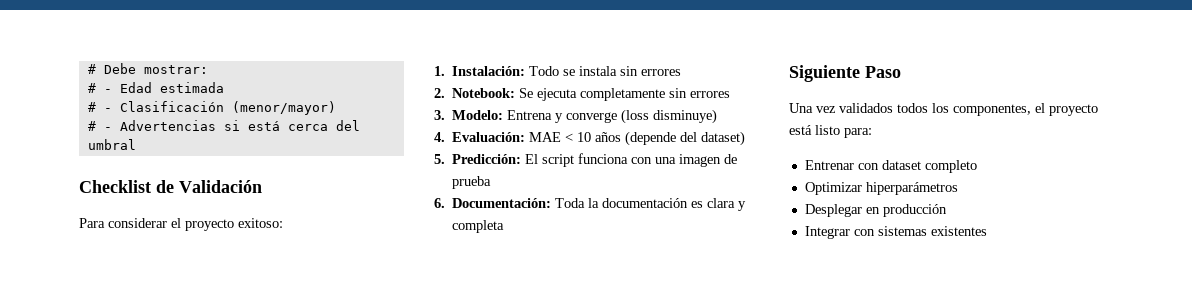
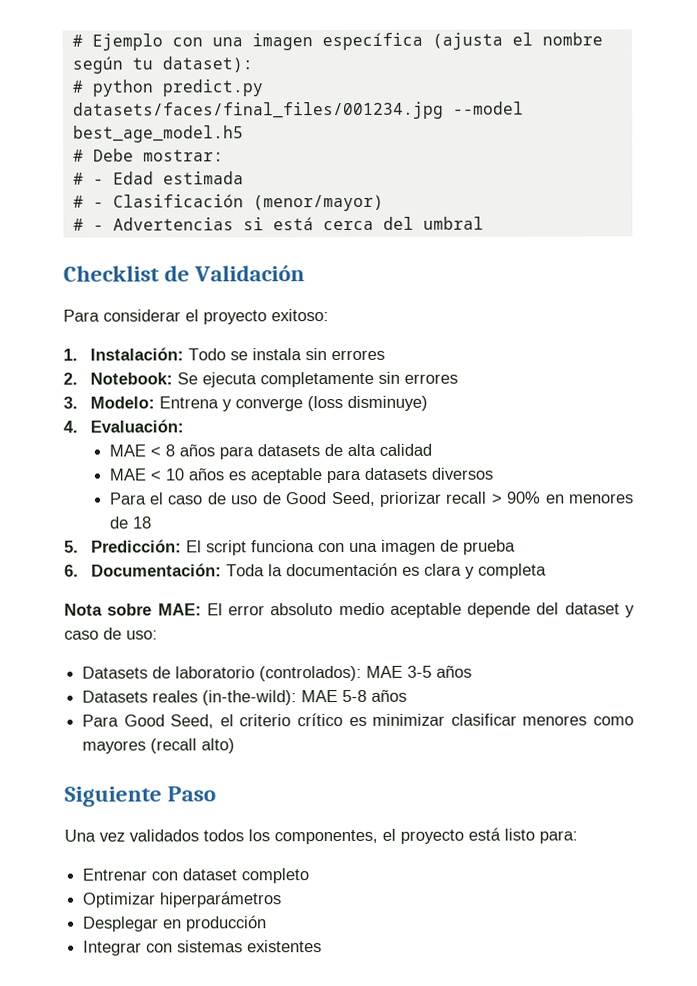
[87,64,96,74] # -> [71,32,603,51] [71,56,253,74] [71,79,264,97] [72,101,524,120] [72,125,244,143] [72,149,84,162] # Ejemplo con una imagen específica (ajusta el nombre según tu dataset): // # python predict.py datasets/faces/final_files/001234.jpg --model best_age_model.h5 // #
[529,131,746,146] MAE < 10 años (depende del dataset) -> [108,443,432,460] [108,467,493,484] [108,491,634,507] [109,516,152,529] // MAE < 8 años para datasets de alta calidad // MAE < 10 años es aceptable para datasets diversos // Para el caso de uso de Good Seed, priorizar recall > 90% en menores de 18
(505, 226) none -> [64,602,635,618] [64,627,158,640] [82,665,473,682] [82,689,408,706] [82,713,634,729] [82,738,236,754] // Nota sobre MAE: El error absoluto medio aceptable depende del dataset y caso de uso: // Datasets de laboratorio (controlados): MAE 3-5 años // Datasets reales (in-the-wild): MAE 5-8 años // Para Good Seed, el criterio crítico es minimizar clasificar menores como mayores (recall alto)

